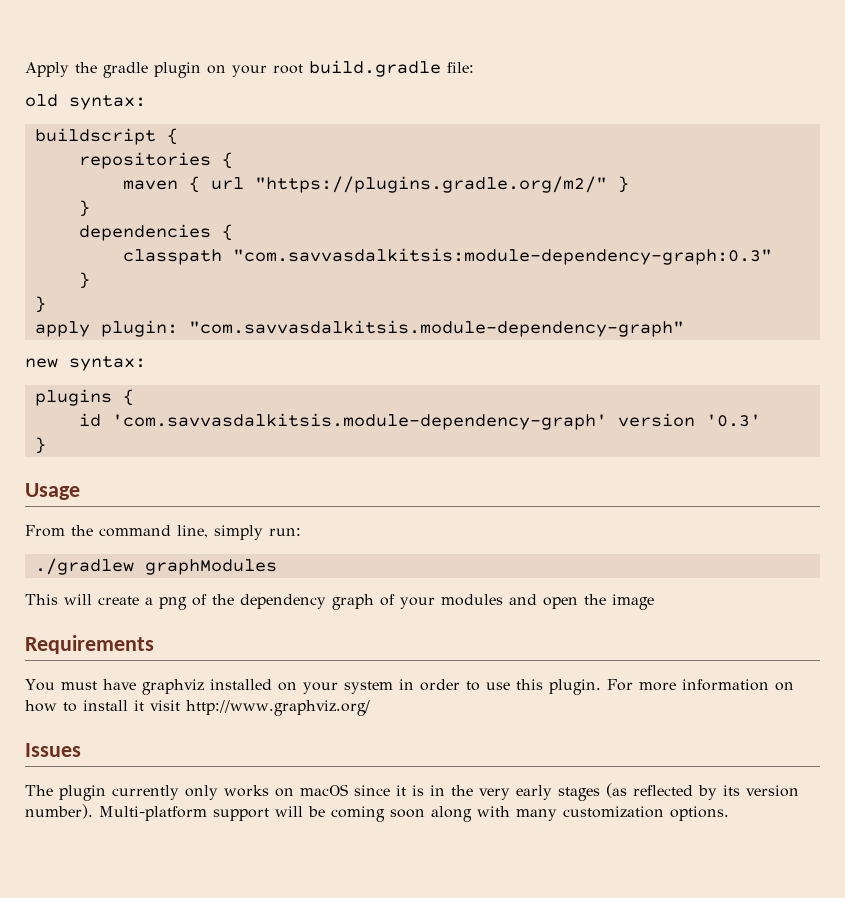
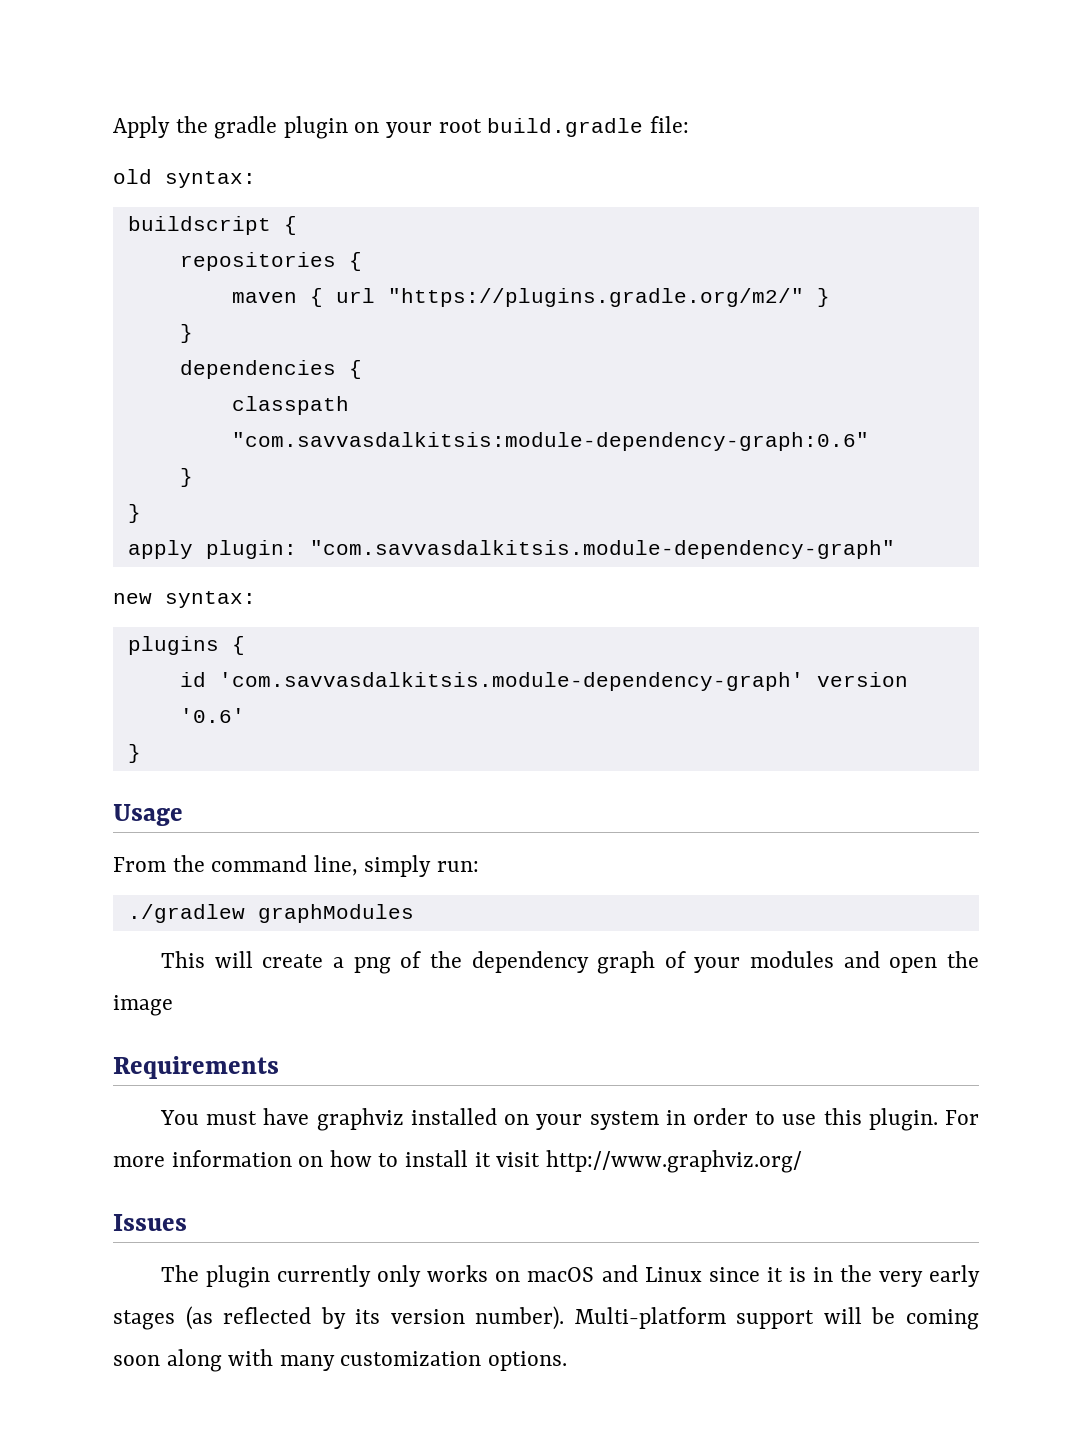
[232,248,772,265] "com.savvasdalkitsis:module-dependency-graph:0.3" -> [231,432,869,451] "com.savvasdalkitsis:module-dependency-graph:0.6"
[705,414,761,427] '0.3' -> [179,708,245,723] '0.6'
(348, 790) none -> [601,1265,702,1282] and Linux

